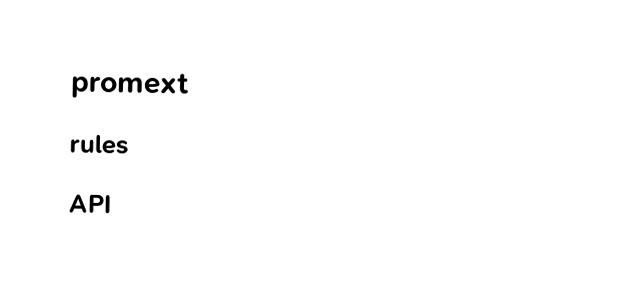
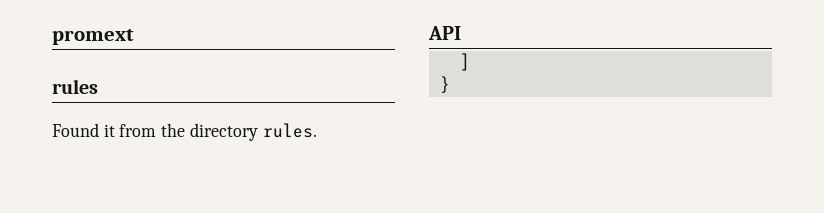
(130, 144) none -> [52,123,317,141] // Found it from the directory rules.
(112, 204) none -> [459,53,470,71] [439,76,450,94] // ] // }

